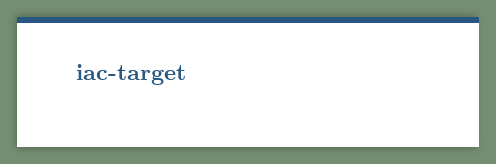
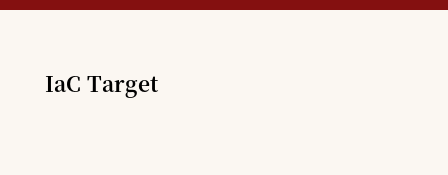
[76,64,186,85] iac-target -> [45,76,159,98] IaC Target

